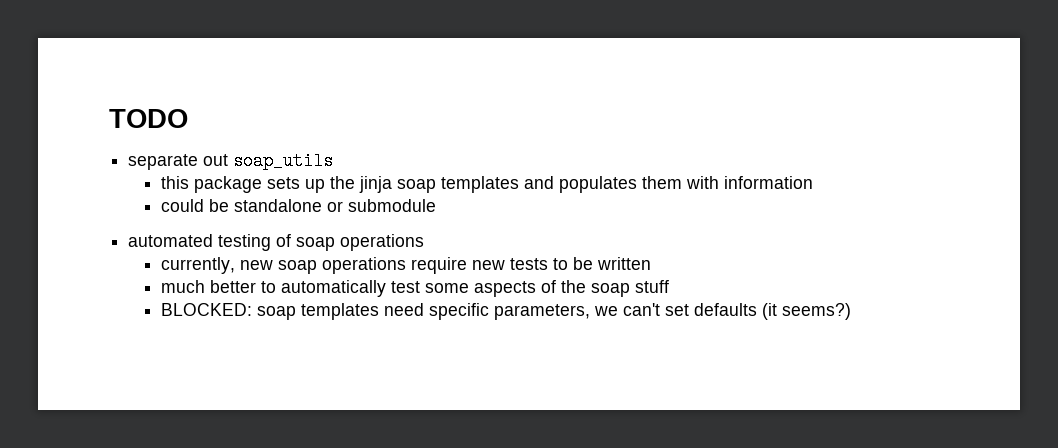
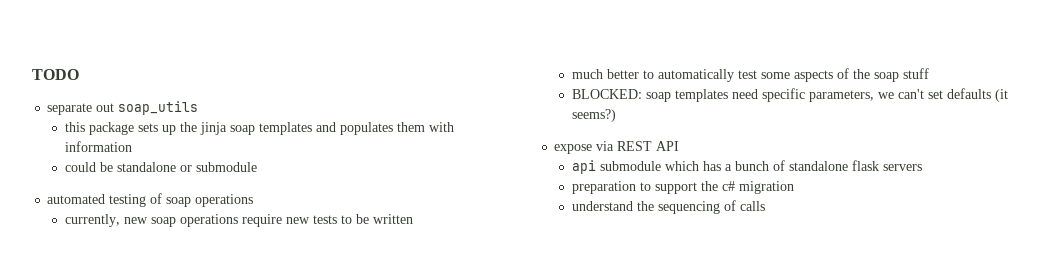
(851, 311) none -> [554,141,680,154] [571,160,922,174] [571,181,794,194] [571,200,765,214] // expose via REST API // api submodule which has a bunch of standalone flask servers // preparation to support the c# migration // understand the sequencing of calls

